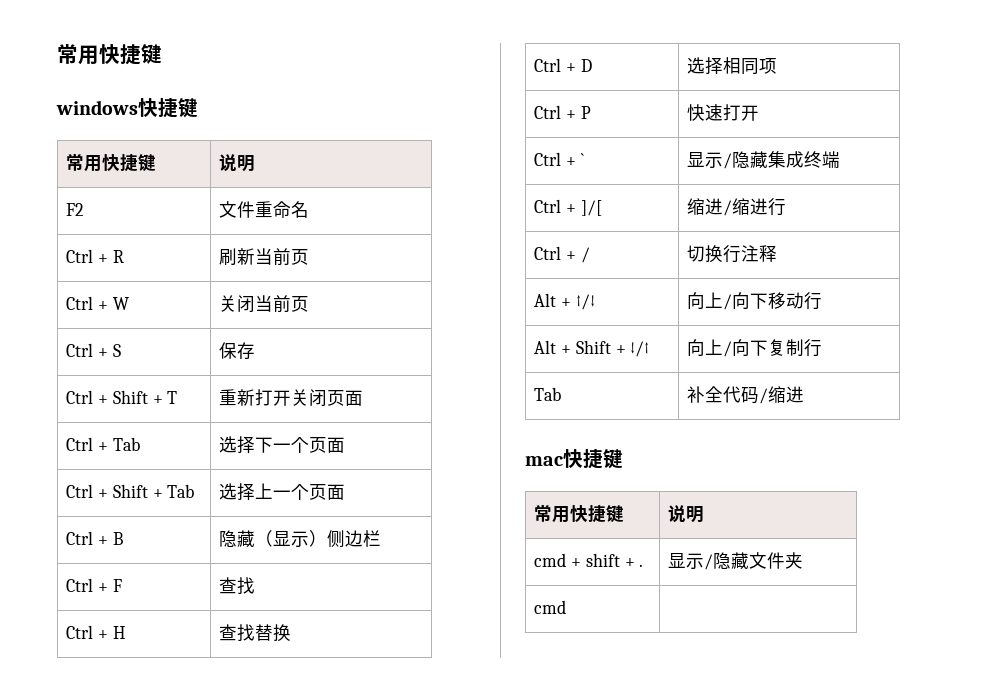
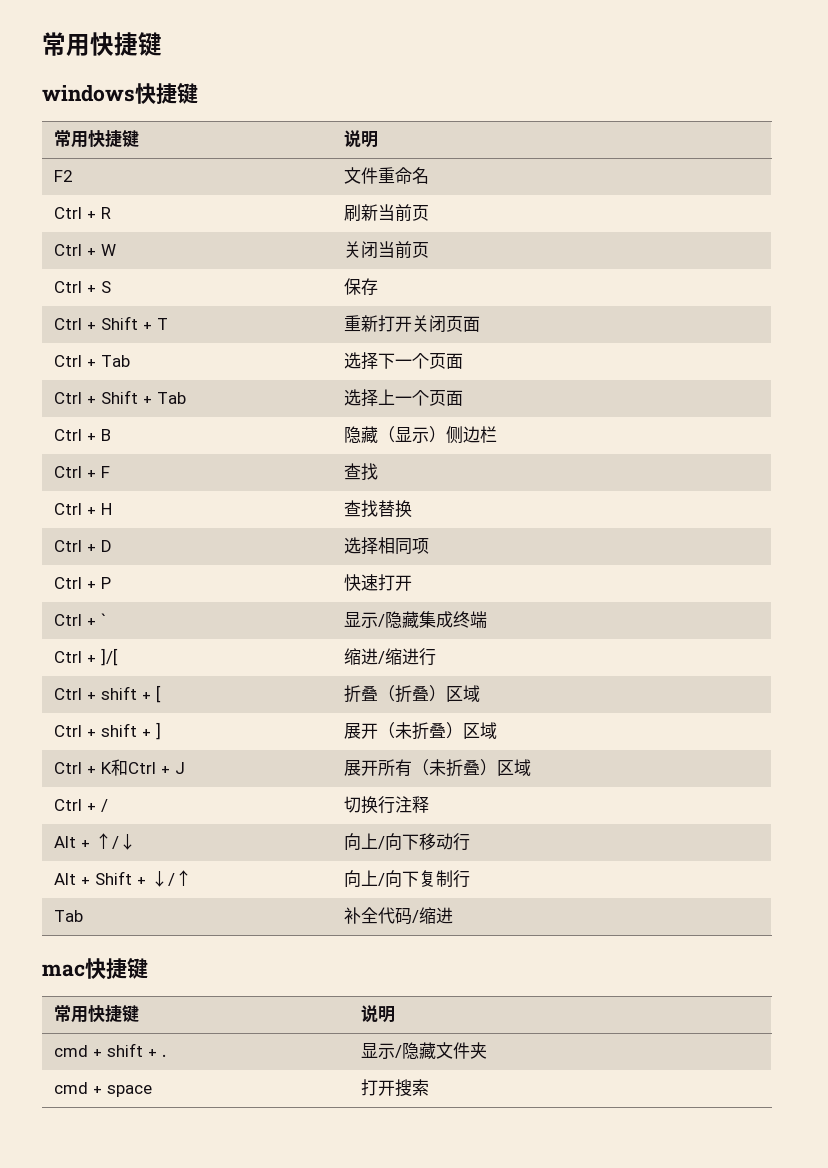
(787, 207) none -> [54,685,162,703] [344,685,481,703] [54,722,162,740] [344,722,498,740] [54,759,186,776] [344,759,532,777] // Ctrl + shift + [ | 折叠（折叠）区域 // Ctrl + shift + ] | 展开（未折叠）区域 // Ctrl + K和Ctrl + J | 展开所有（未折叠）区域
(567, 607) | -> [93,1085,153,1097] [361,1079,430,1097] + space | 打开搜索

